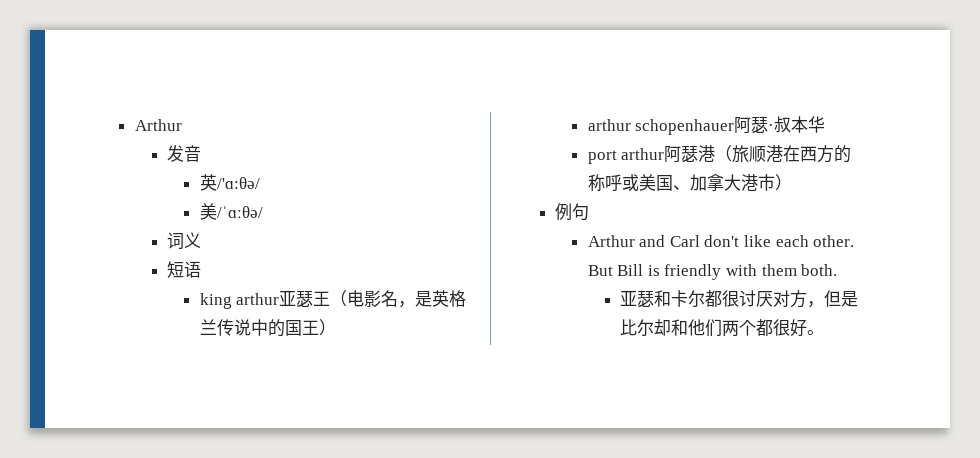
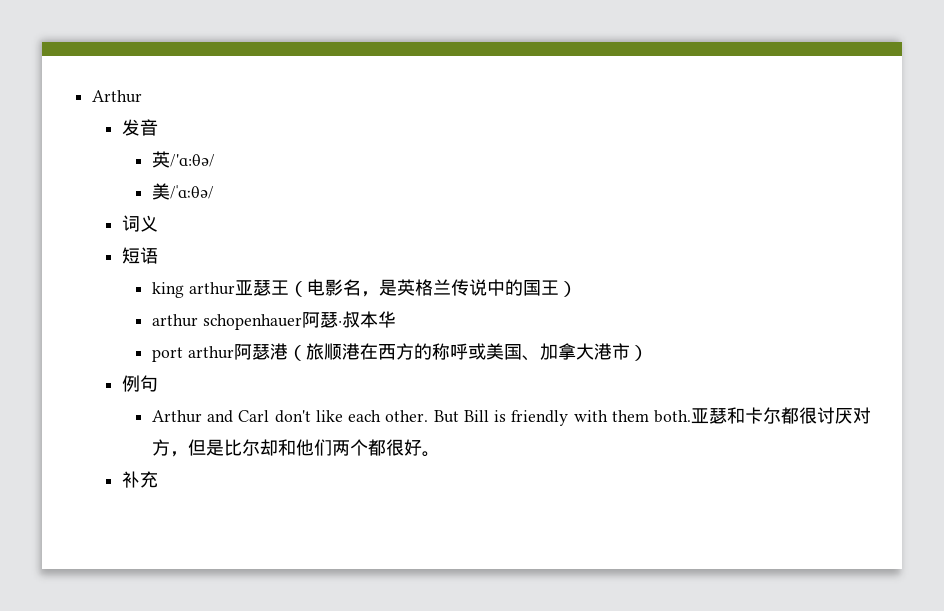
(838, 270) // -> (691, 416) none
(825, 332) none -> [122,471,159,488] // 补充

